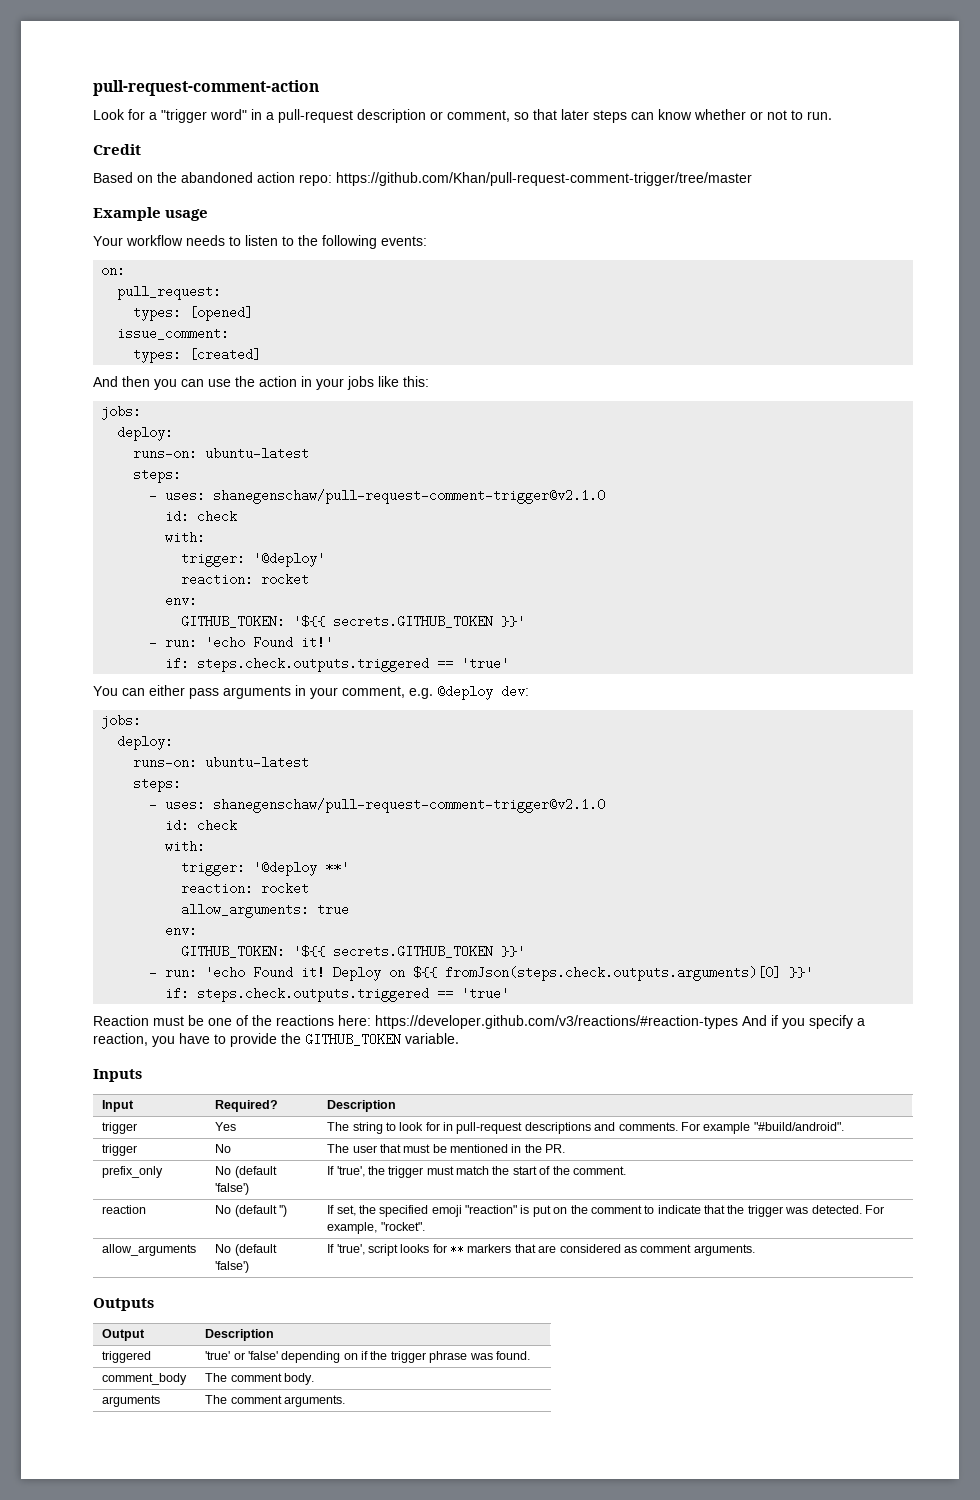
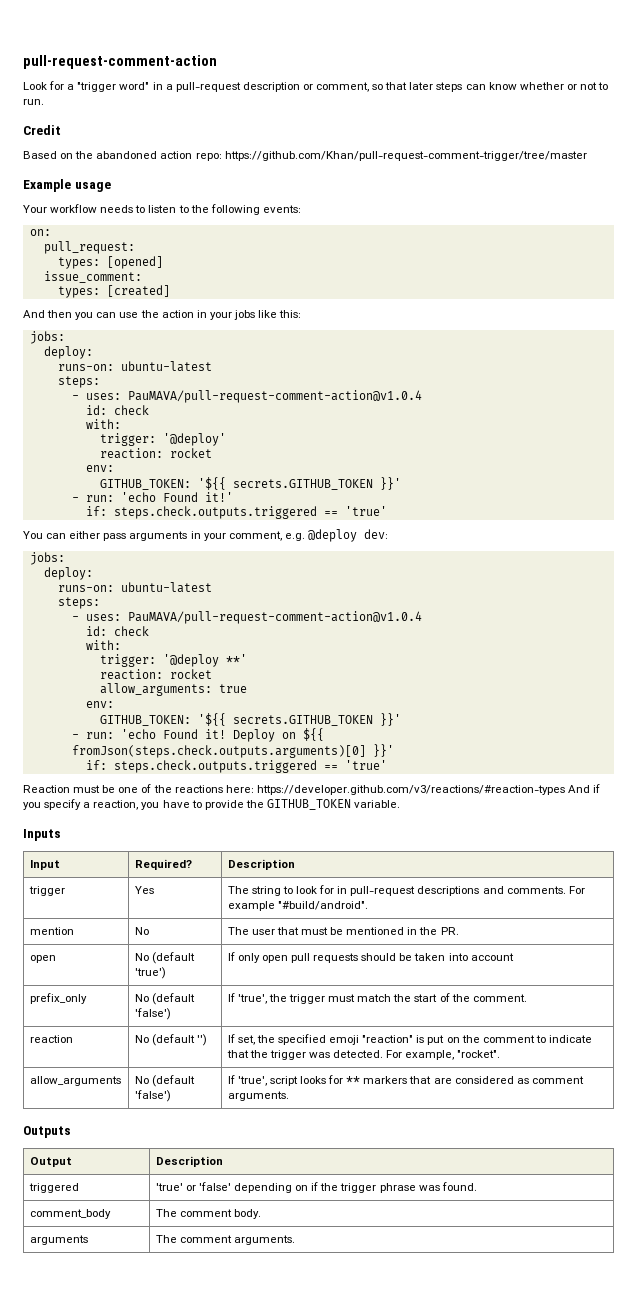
[213,489,606,504] shanegenschaw/pull-request-comment-trigger@v2.1.0 -> [127,390,422,403] PauMAVA/pull-request-comment-action@v1.0.4
[213,798,606,813] shanegenschaw/pull-request-comment-trigger@v2.1.0 -> [127,611,422,624] PauMAVA/pull-request-comment-action@v1.0.4
[102,1144,138,1156] trigger -> [29,927,74,935] mention
(566, 1148) none -> [29,955,56,963] [134,952,195,964] [134,967,166,979] [227,952,514,963] // open | No (default 'true') | If only open pull requests should be taken into account

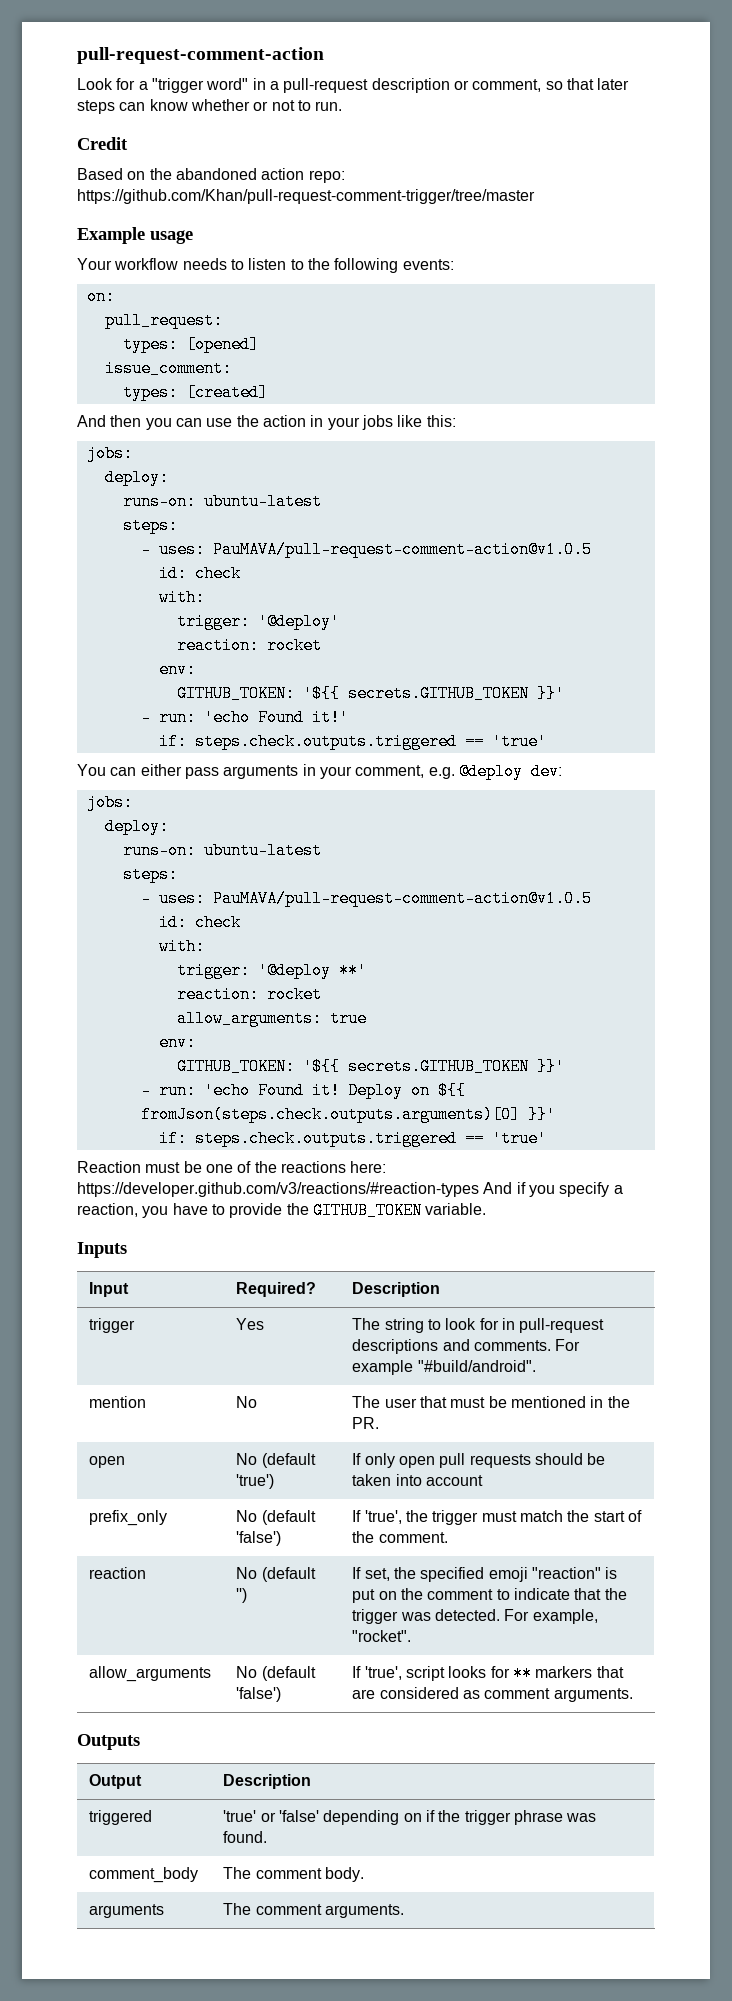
[127,390,422,403] PauMAVA/pull-request-comment-action@v1.0.4 -> [212,541,592,558] PauMAVA/pull-request-comment-action@v1.0.5
[127,611,422,624] PauMAVA/pull-request-comment-action@v1.0.4 -> [212,890,592,907] PauMAVA/pull-request-comment-action@v1.0.5

